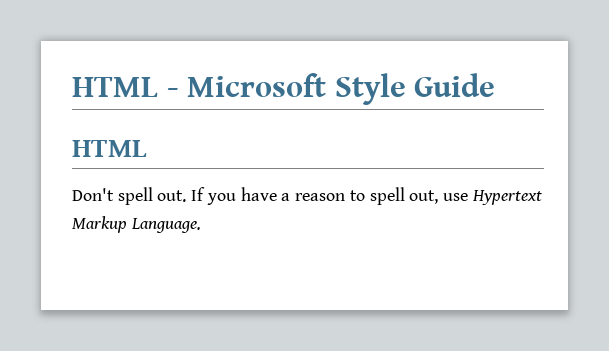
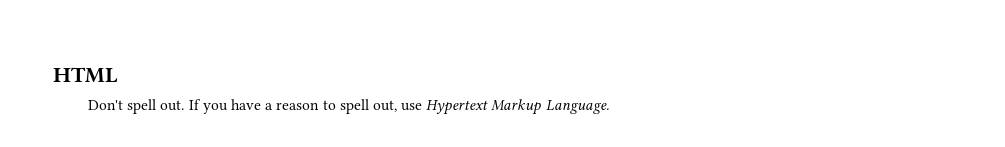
[72,73,496,105] [72,140,147,157] HTML - Microsoft Style Guide // HTML -> [53,67,118,83] HTML

